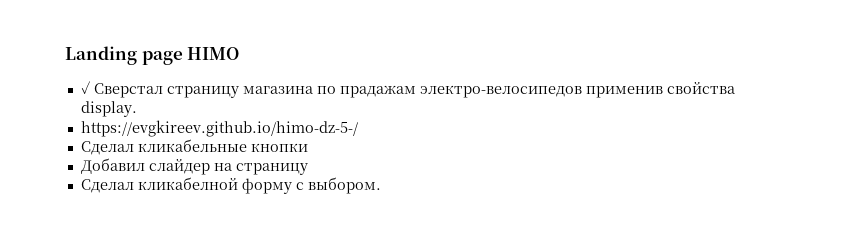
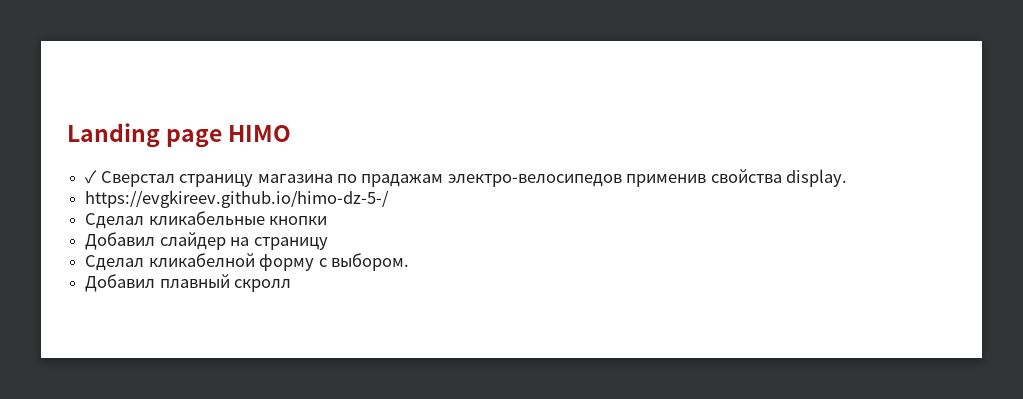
(381, 185) none -> [85,274,292,292] // Добавил плавный скролл

